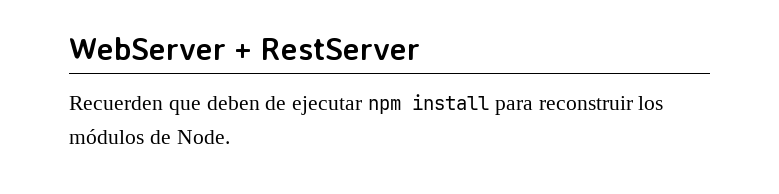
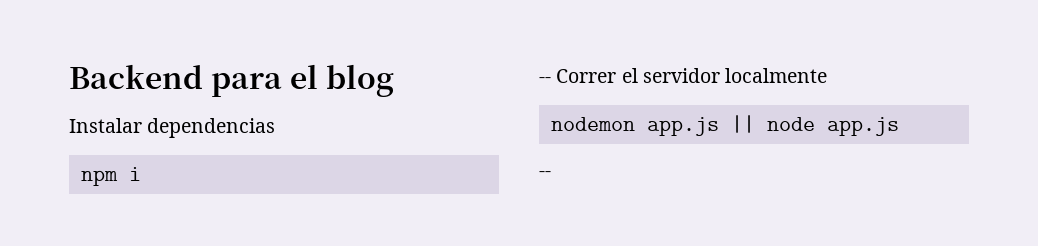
[69,37,420,60] [69,94,664,115] [69,129,230,144] WebServer + RestServer // Recuerden que deben de ejecutar npm install para reconstruir los módulos de Node. -> [69,64,395,97] [69,118,276,138] [80,167,141,186] [539,68,828,83] [550,115,899,136] [539,171,551,177] Backend para el blog // Instalar dependencias // npm i // -- Correr el servidor localmente // nodemon app.js || node app.js // --

